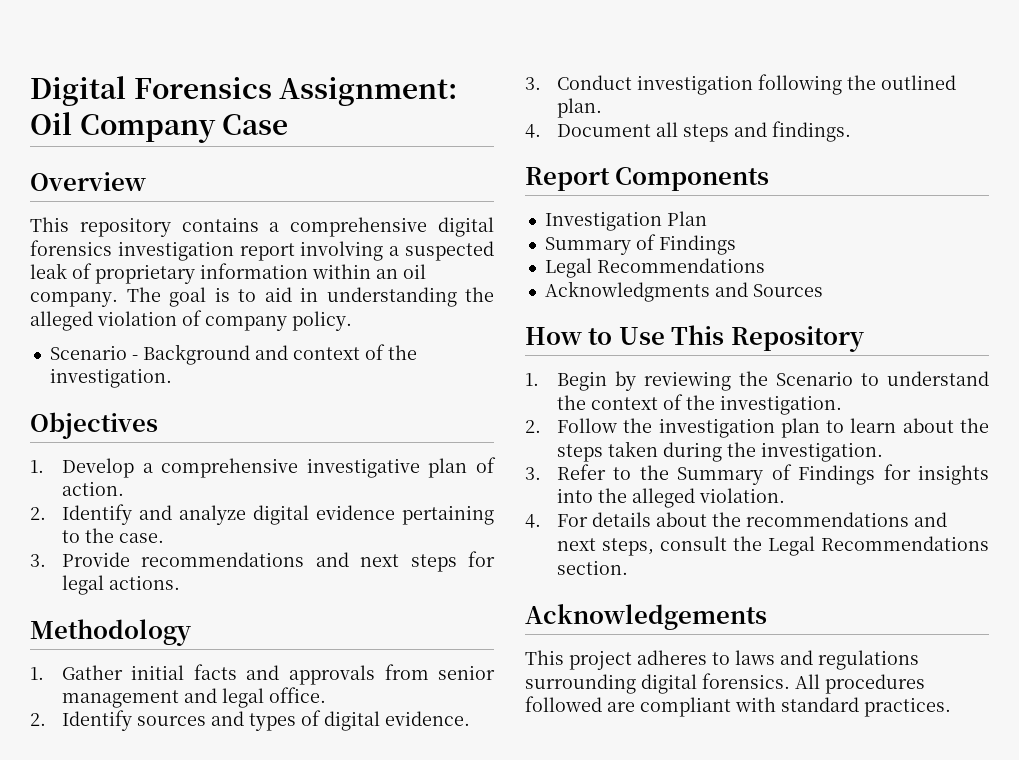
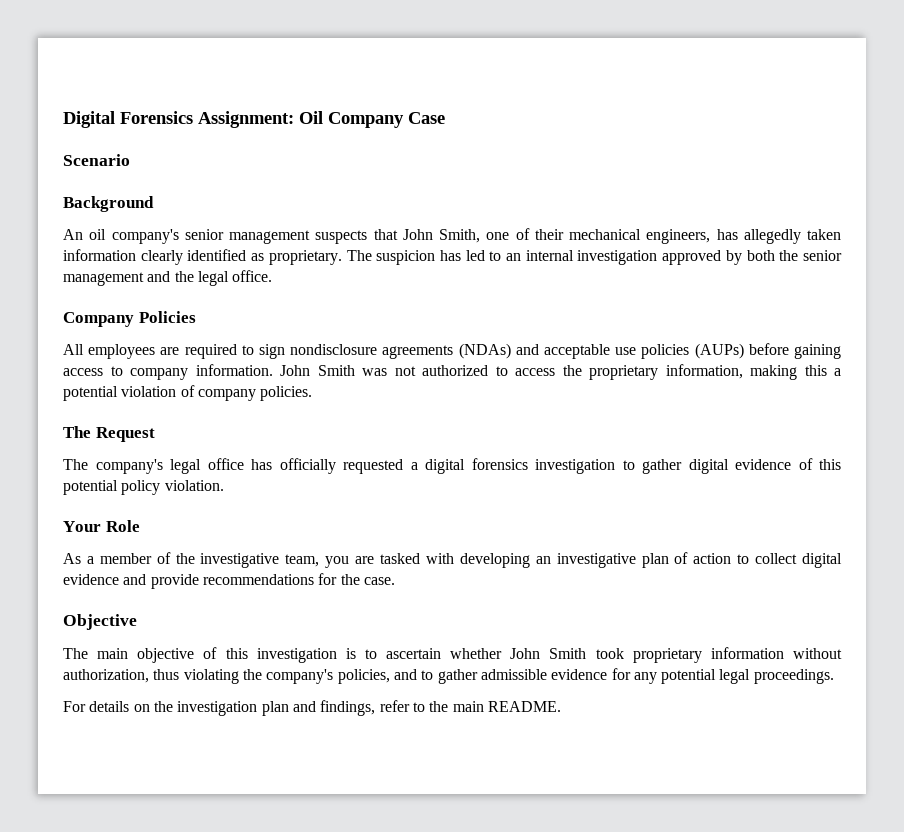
[30,172,146,191] [30,217,495,237] [30,240,495,261] [30,263,426,284] [30,287,494,307] [30,310,352,331] [49,344,417,365] [49,368,172,388] [30,412,158,439] [30,457,496,478] [61,481,124,496] [30,504,494,525] [61,528,164,543] [30,551,495,572] [61,575,180,595] [30,619,191,646] [30,664,495,685] [61,687,326,708] [30,710,470,731] [525,74,956,95] [556,98,602,118] [525,121,851,142] [525,167,770,191] [544,211,707,231] [544,234,736,255] [544,258,765,278] [544,281,823,302] [525,325,864,352] [525,371,989,391] [556,394,842,415] [525,418,989,438] [556,441,883,462] [525,464,989,485] [556,488,785,508] [525,512,947,528] [556,536,989,556] [556,560,628,575] [525,604,767,630] [525,650,919,670] [525,673,925,694] [525,696,951,717] Overview // This repository contains a comprehensive digital forensics investigation report involving a suspected leak of proprietary information within an oil company. The goal is to aid in understanding the alleged violation of company policy. // Scenario - Background and context of the investigation. // Objectives // 1. Develop a comprehensive investigative plan of action. // 2. Identify and analyze digital evidence pertaining to the case. // 3. Provide recommendations and next steps for legal actions. // Methodology // 1. Gather initial facts and approvals from senior management and legal office. // 2. Identify sources and types of digital evidence. // 3. Conduct investigation following the outlined plan. // 4. Document all steps and findings. // Report Components // Investigation Plan // Summary of Findings // Legal Recommendations // Acknowledgments and Sources // How to Use This Repository // 1. Begin by reviewing the Scenario to understand the context of the investigation. // 2. Follow the investigation plan to learn about the steps taken during the investigation. // 3. Refer to the Summary of Findings for insights into the alleged violation. // 4. For details about the recommendations and next steps, consult the Legal Recommendations section. // Acknowledgements // This project adheres to laws and regulations surrounding digital forensics. All procedures followed are compliant with standard practices. -> [63,154,130,166] [63,196,154,212] [63,228,841,244] [63,249,843,265] [63,270,273,286] [63,311,196,327] [63,343,842,359] [63,364,841,380] [63,385,313,401] [63,426,155,442] [63,458,841,474] [63,480,224,495] [63,520,140,532] [63,552,843,568] [63,573,395,589] [63,614,137,630] [63,647,842,663] [63,668,834,684] [63,700,561,716] Scenario // Background // An oil company's senior management suspects that John Smith, one of their mechanical engineers, has allegedly taken information clearly identified as proprietary. The suspicion has led to an internal investigation approved by both the senior management and the legal office. // Company Policies // All employees are required to sign nondisclosure agreements (NDAs) and acceptable use policies (AUPs) before gaining access to company information. John Smith was not authorized to access the proprietary information, making this a potential violation of company policies. // The Request // The company's legal office has officially requested a digital forensics investigation to gather digital evidence of this potential policy violation. // Your Role // As a member of the investigative team, you are tasked with developing an investigative plan of action to collect digital evidence and provide recommendations for the case. // Objective // The main objective of this investigation is to ascertain whether John Smith took proprietary information without authorization, thus violating the company's policies, and to gather admissible evidence for any potential legal proceedings. // For details on the investigation plan and findings, refer to the main README.

